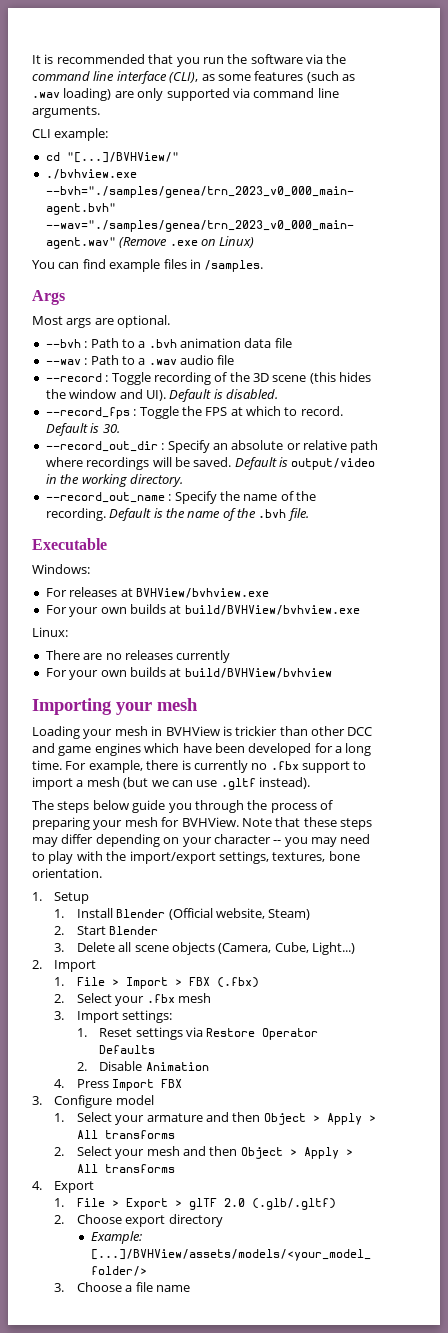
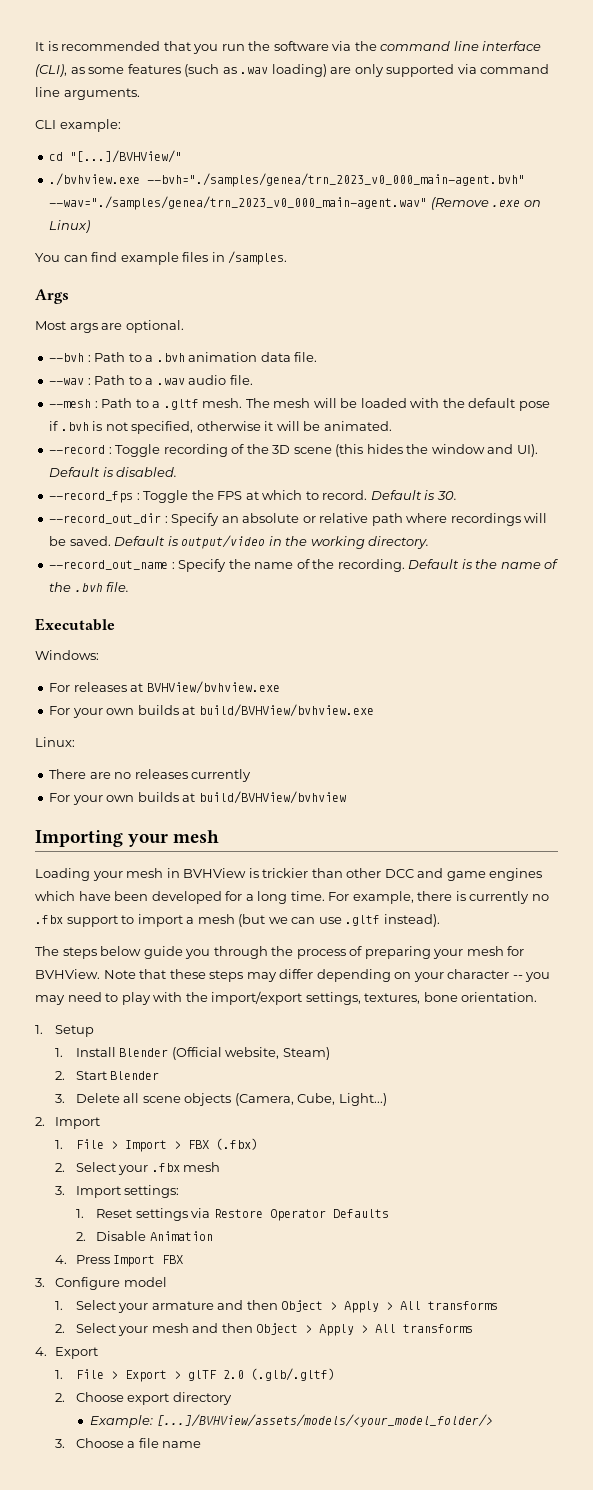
[274,338,292,348] file -> [294,352,318,362] file.
[217,355,235,365] file -> [229,375,253,385] [49,398,550,411] [49,421,392,434] file. // --mesh : Path to a .gltf mesh. The mesh will be loaded with the default pose if .bvh is not specified, otherwise it will be animated.

